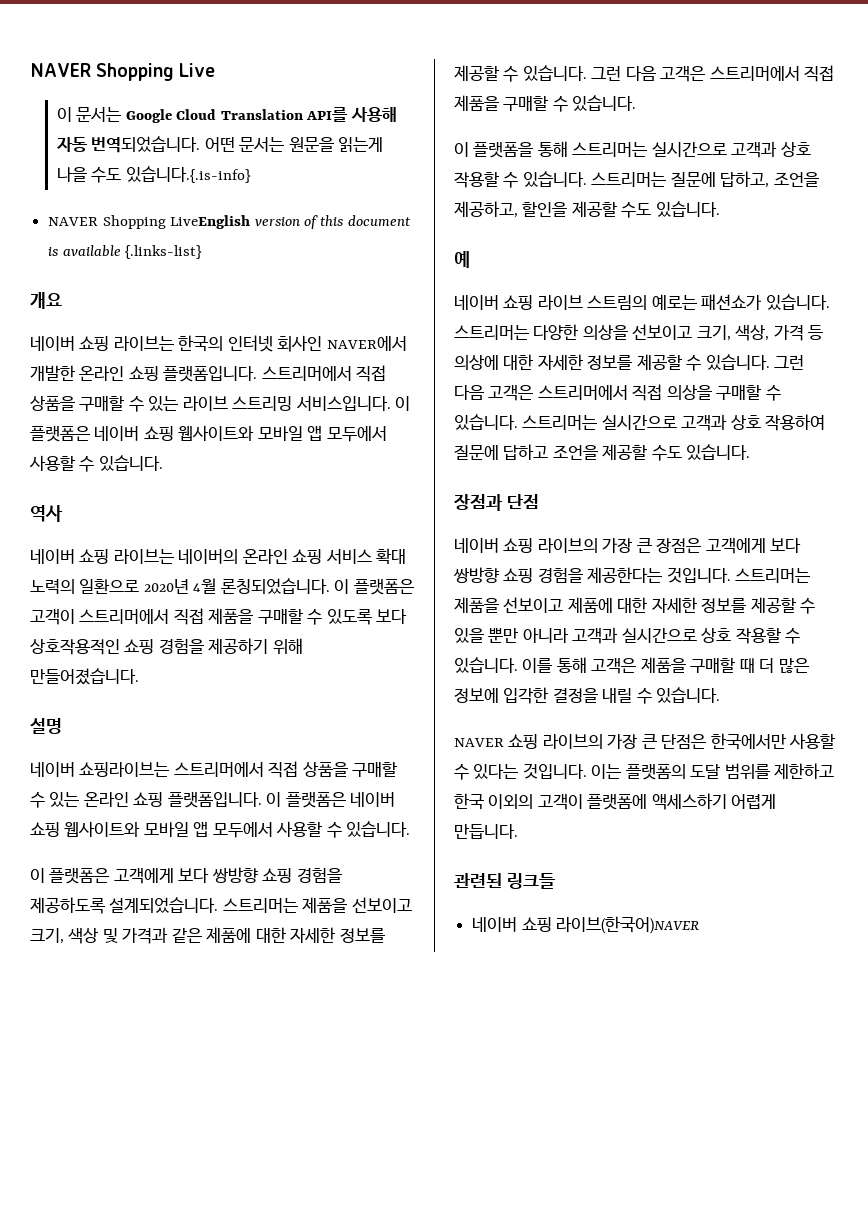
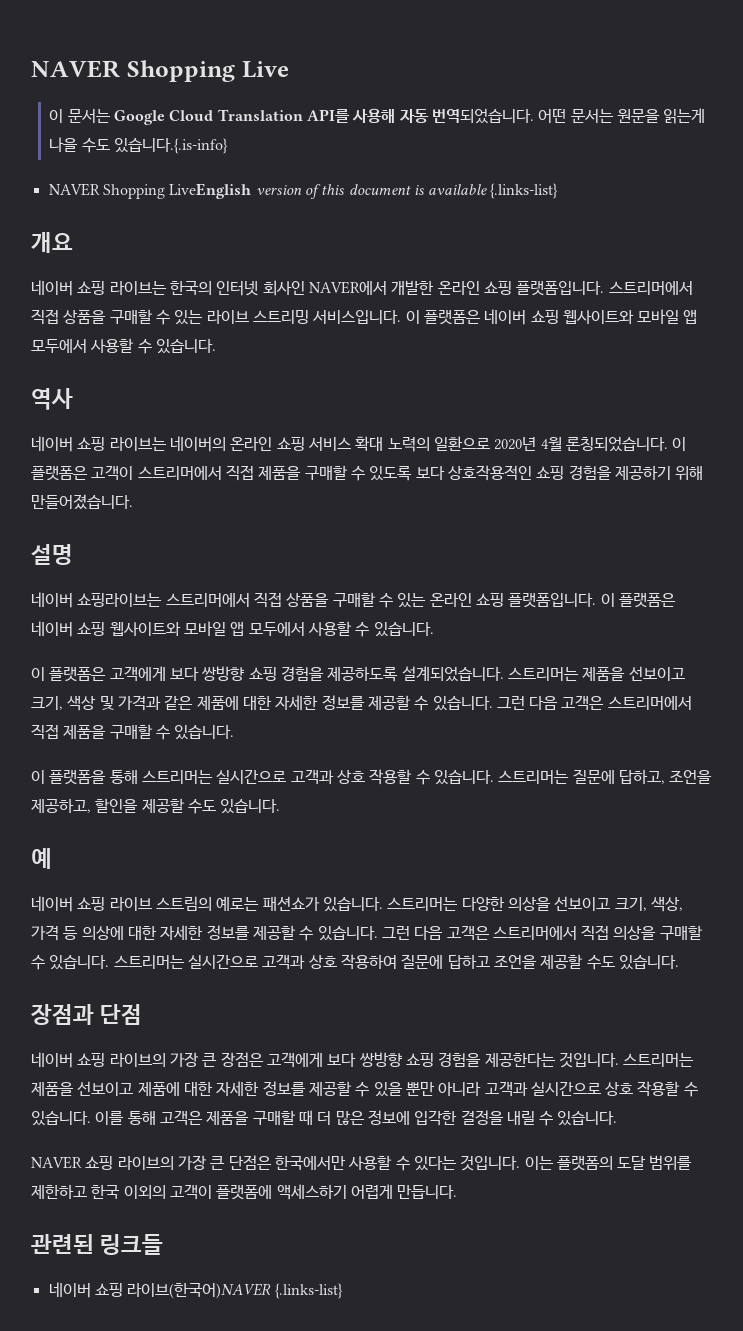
(700, 925) none -> [274,1283,343,1299] {.links-list}

